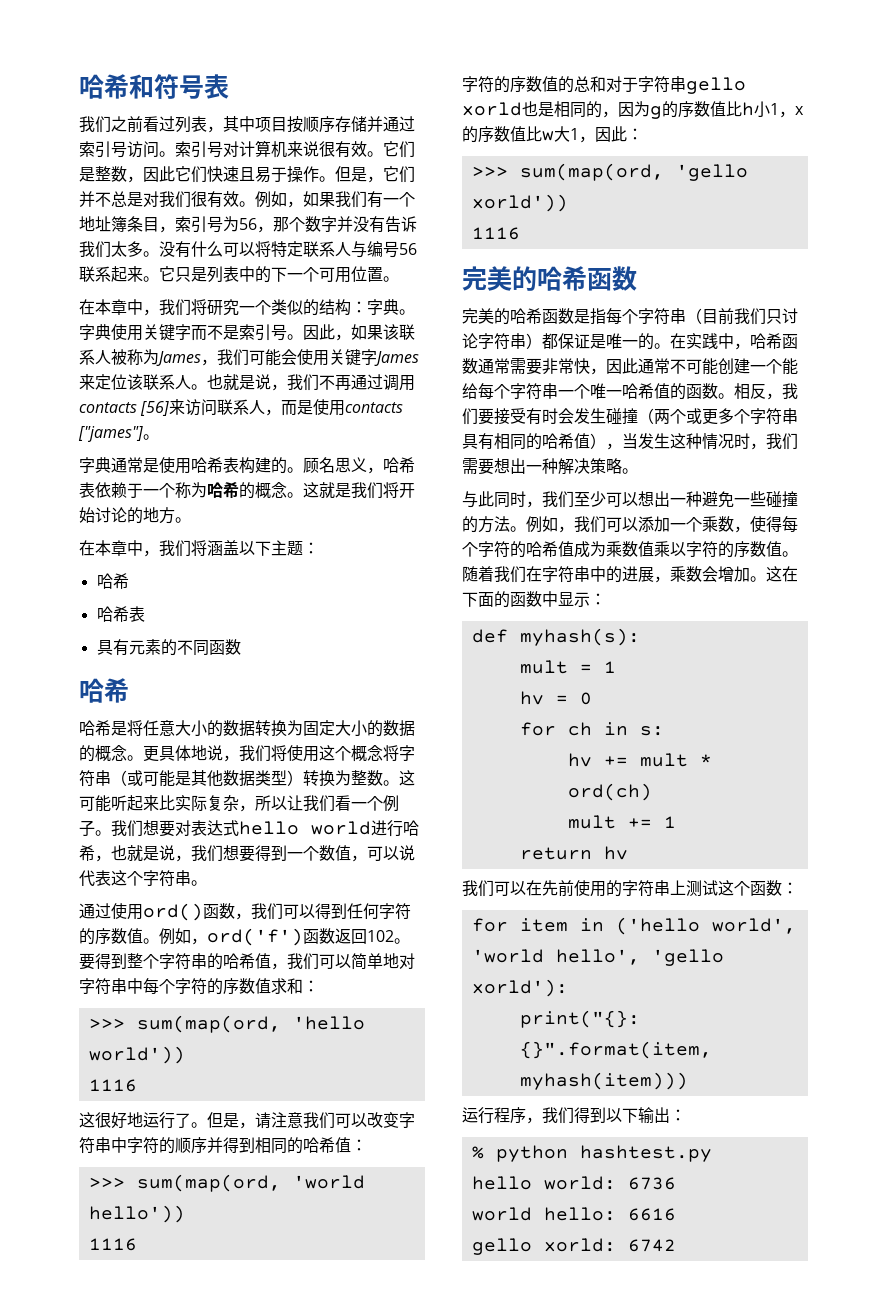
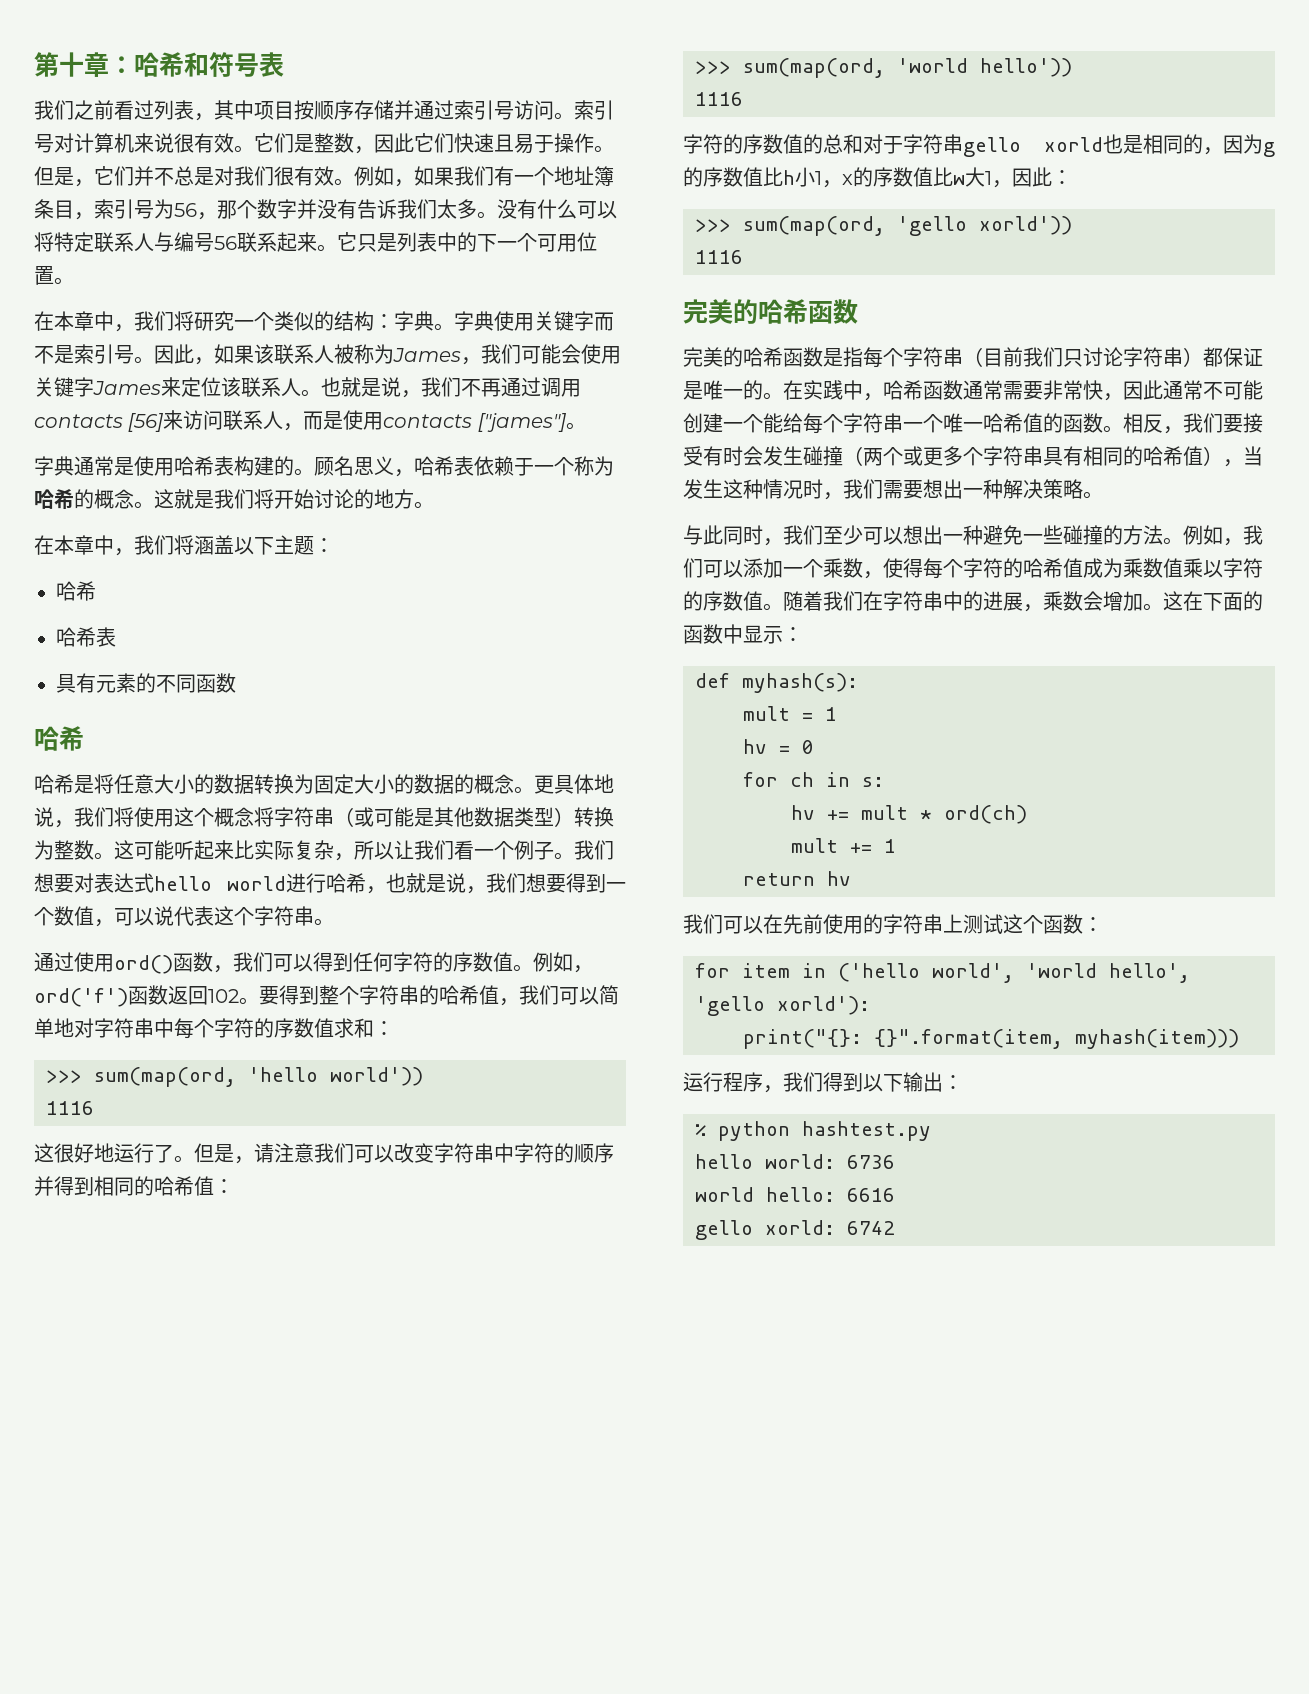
(79, 86) none -> [34,52,134,77] 第十章：

